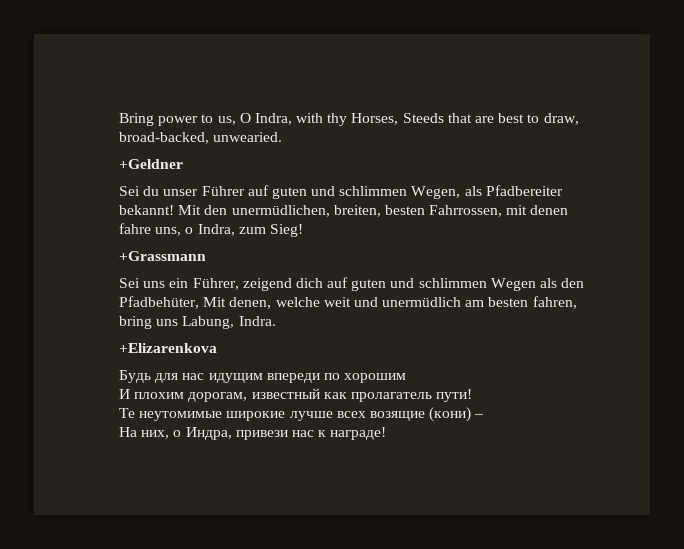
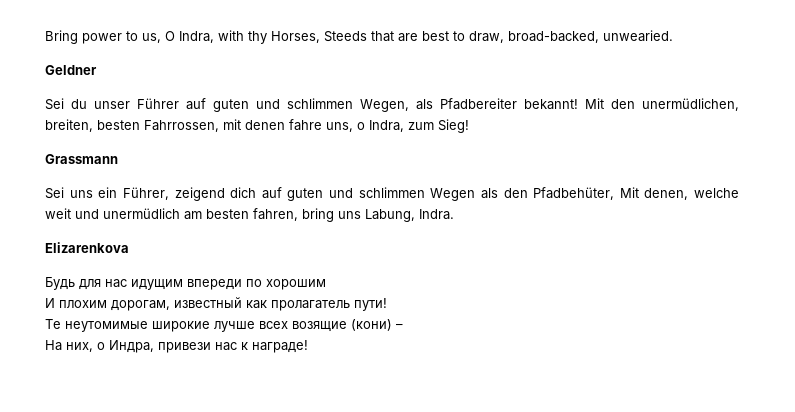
[119,159,183,169] +Geldner -> [45,65,97,75] Geldner
[119,251,206,261] +Grassmann -> [45,154,118,164] Grassmann
[119,343,217,353] +Elizarenkova -> [45,242,129,253] Elizarenkova

